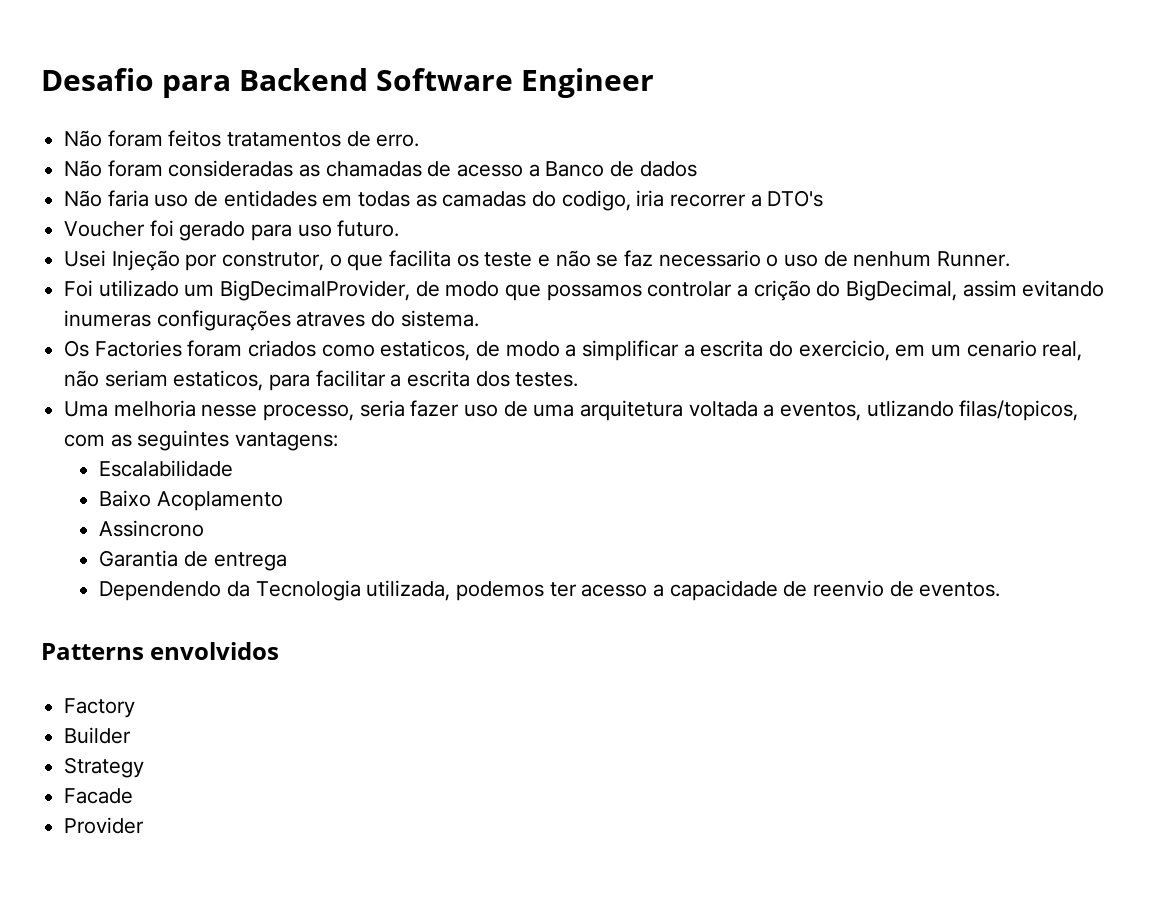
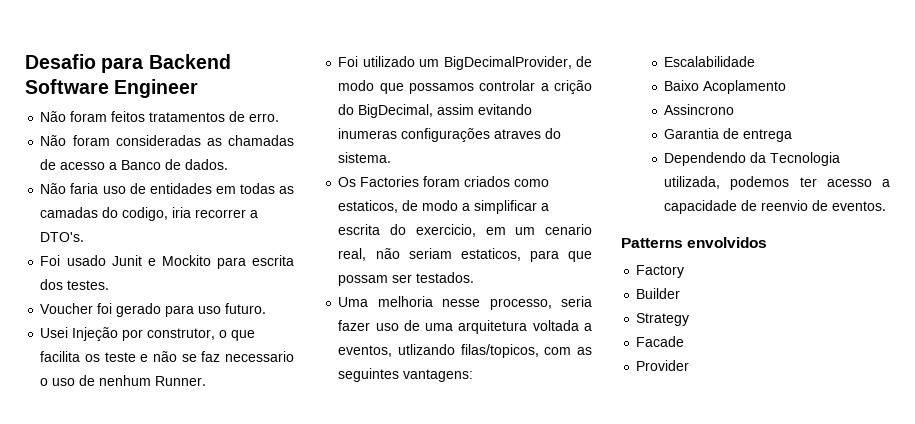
[639,161,697,177] dados -> [185,159,229,170] dados.
[767,190,824,207] DTO's -> [40,232,85,242] [40,255,294,269] [40,279,110,290] DTO's. // Foi usado Junit e Mockito para escrita dos testes.
[315,370,579,387] facilitar a escrita dos testes. -> [568,251,592,262] [338,272,475,286] que possam ser testados.

